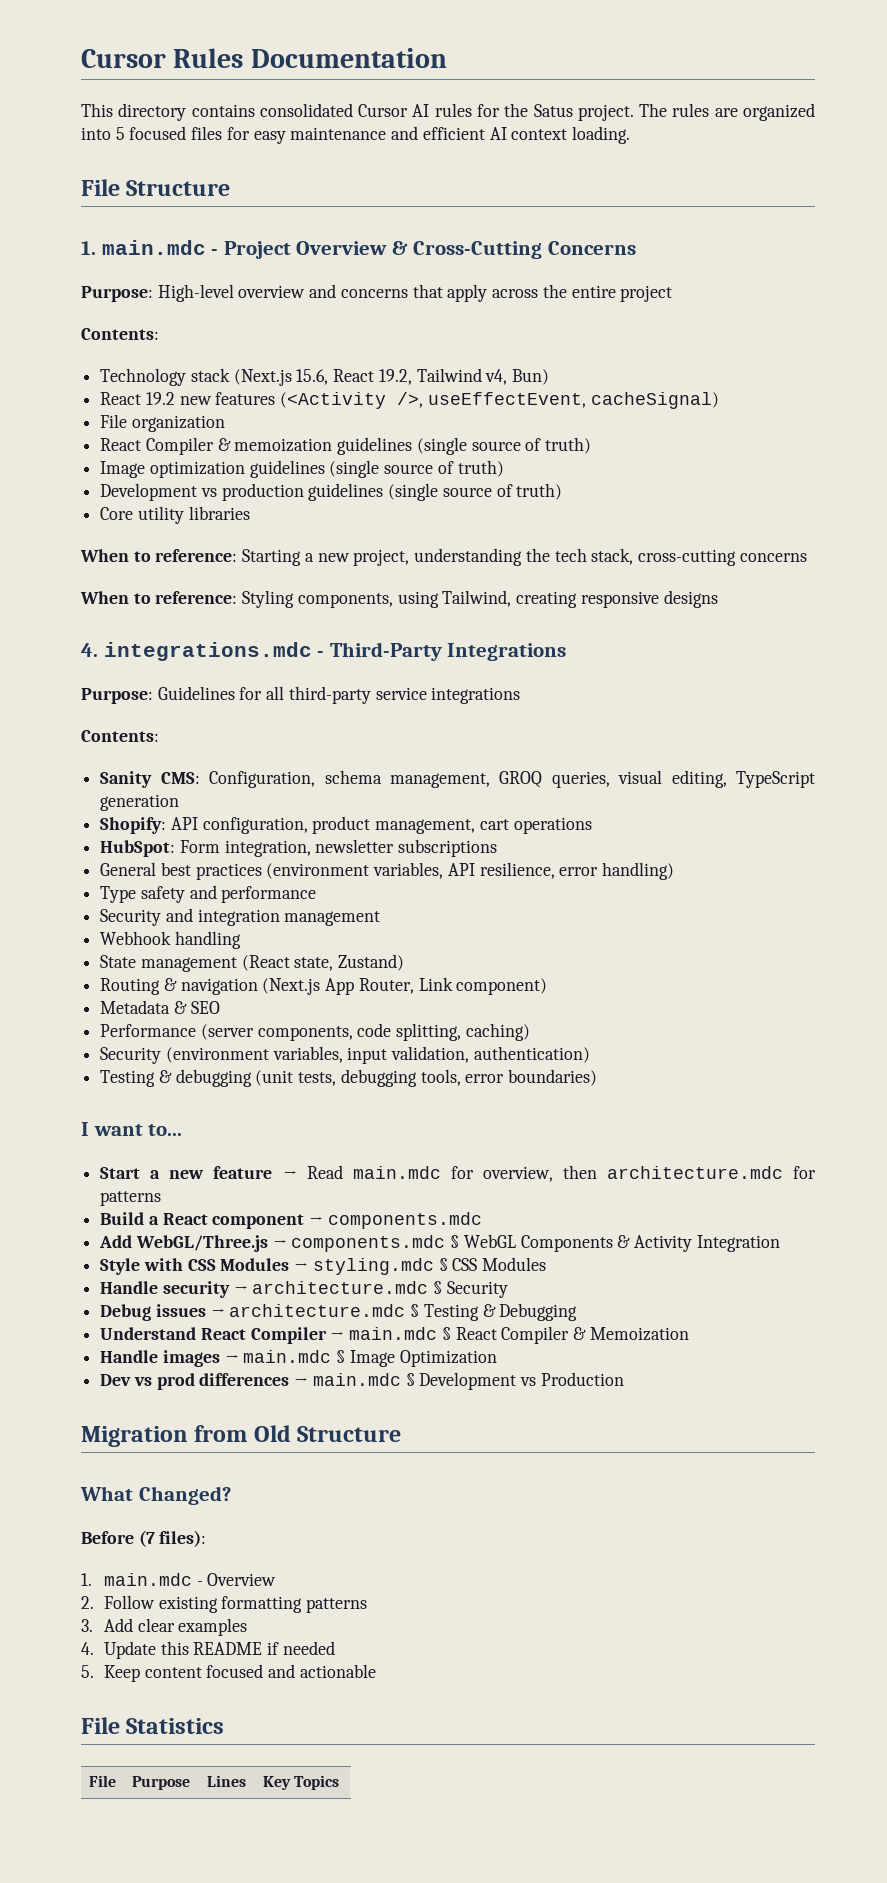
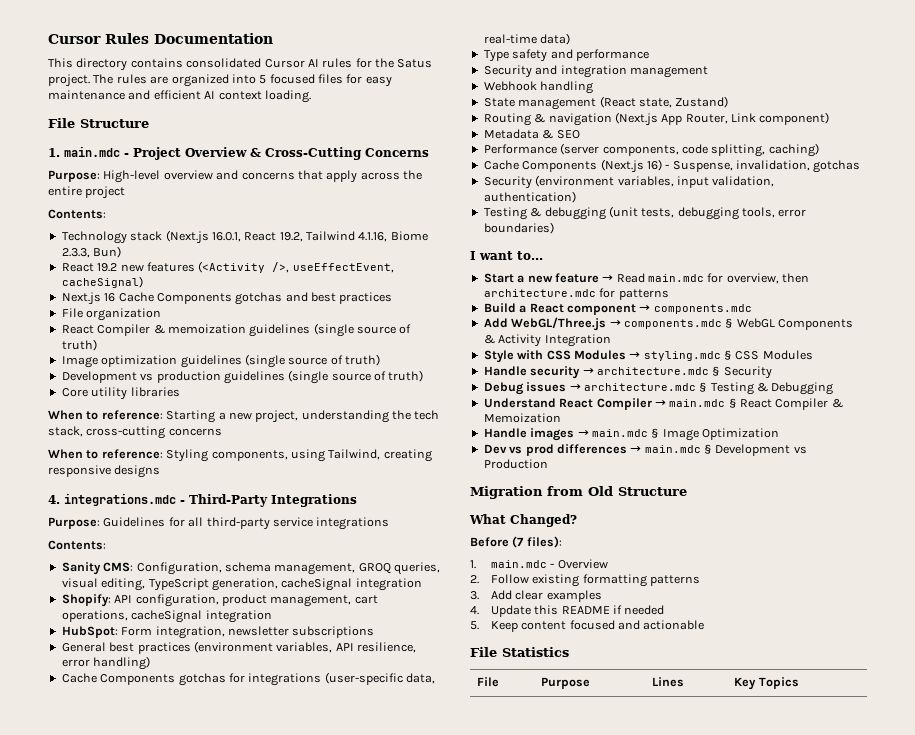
[296,369,329,385] 15.6, -> [211,232,241,242] 16.0.1,
[485,369,508,385] v4, -> [358,231,428,242] [61,248,90,258] 4.1.16, Biome 2.3.3,
(719, 400) none -> [61,292,393,305] // Next.js 16 Cache Components gotchas and best practices
[100,794,180,811] generation -> [211,578,422,591] generation, cacheSignal integration
[513,817,592,834] operations -> [61,610,272,623] operations, cacheSignal integration
(675, 871) none -> [61,672,435,686] [483,33,571,45] // Cache Components gotchas for integrations (user-specific data, real-time data)
(530, 1032) none -> [483,159,861,173] // Cache Components (Next.js 16) - Suspense, invalidation, gotchas

